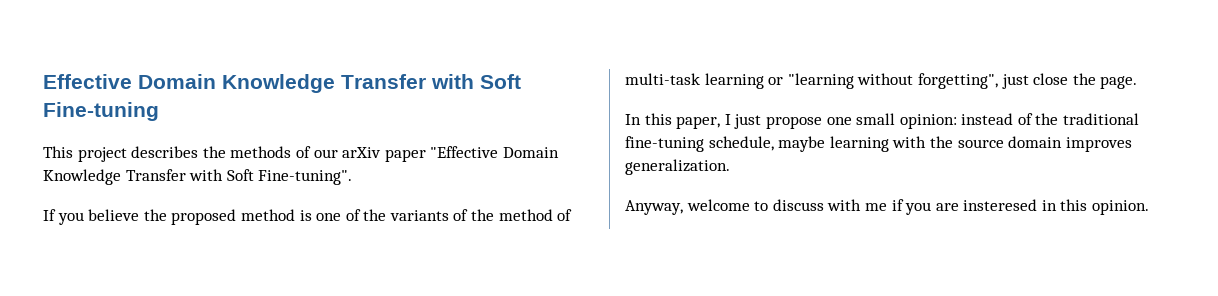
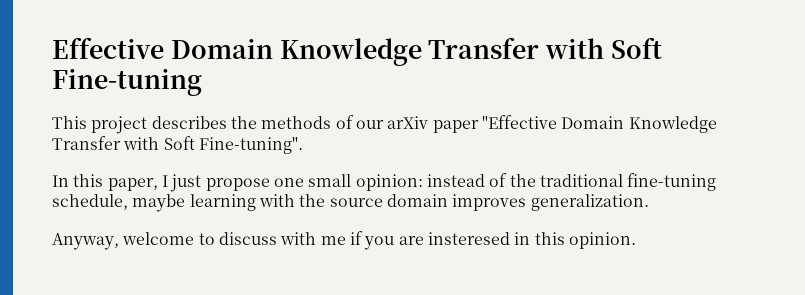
[43,209,573,225] [625,73,1138,89] // If you believe the proposed method is one of the variants of the method of multi-task learning or "learning without forgetting", just close the page. -> (303, 145) none

